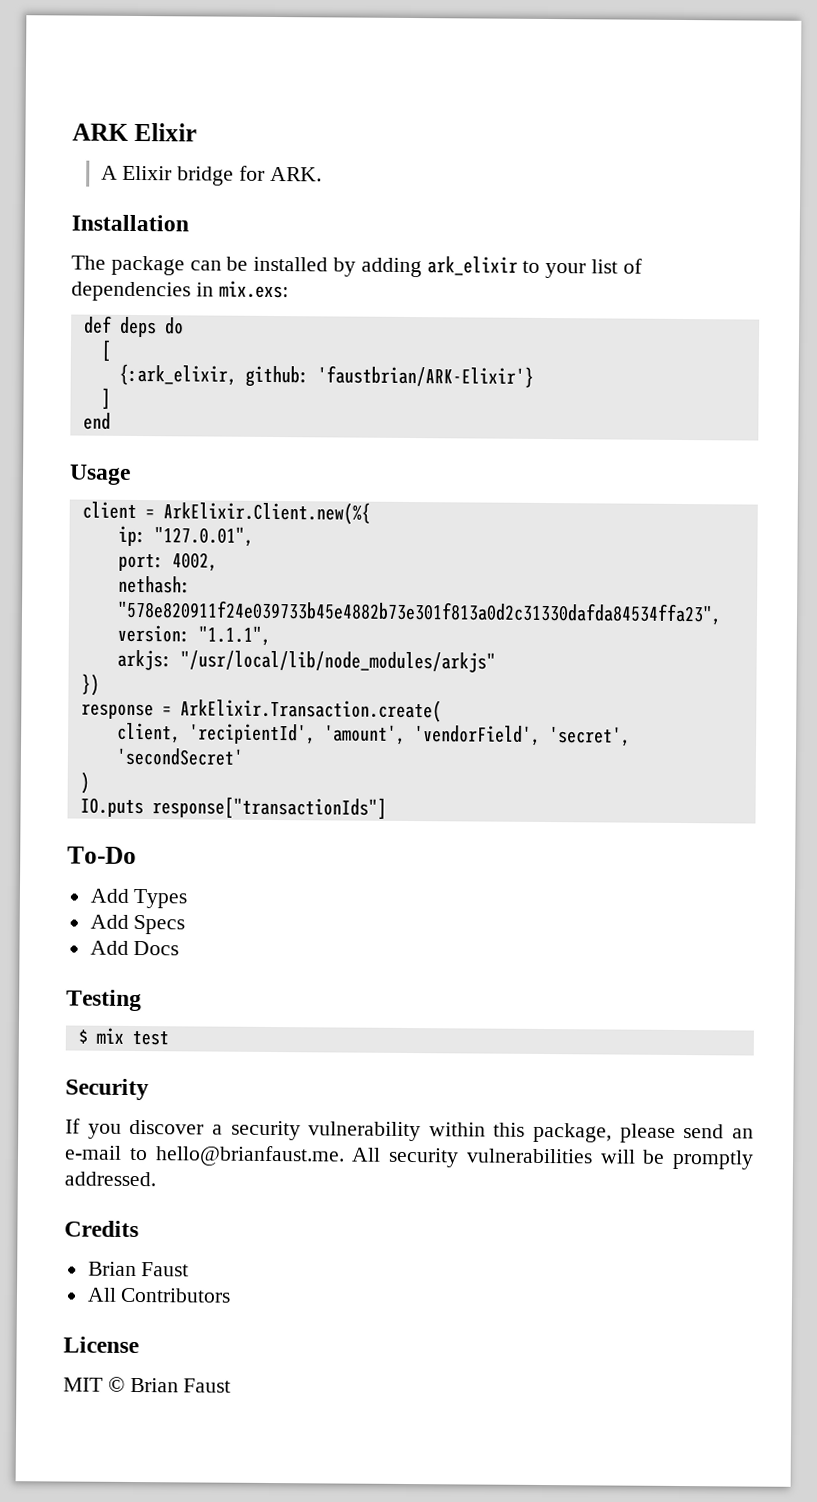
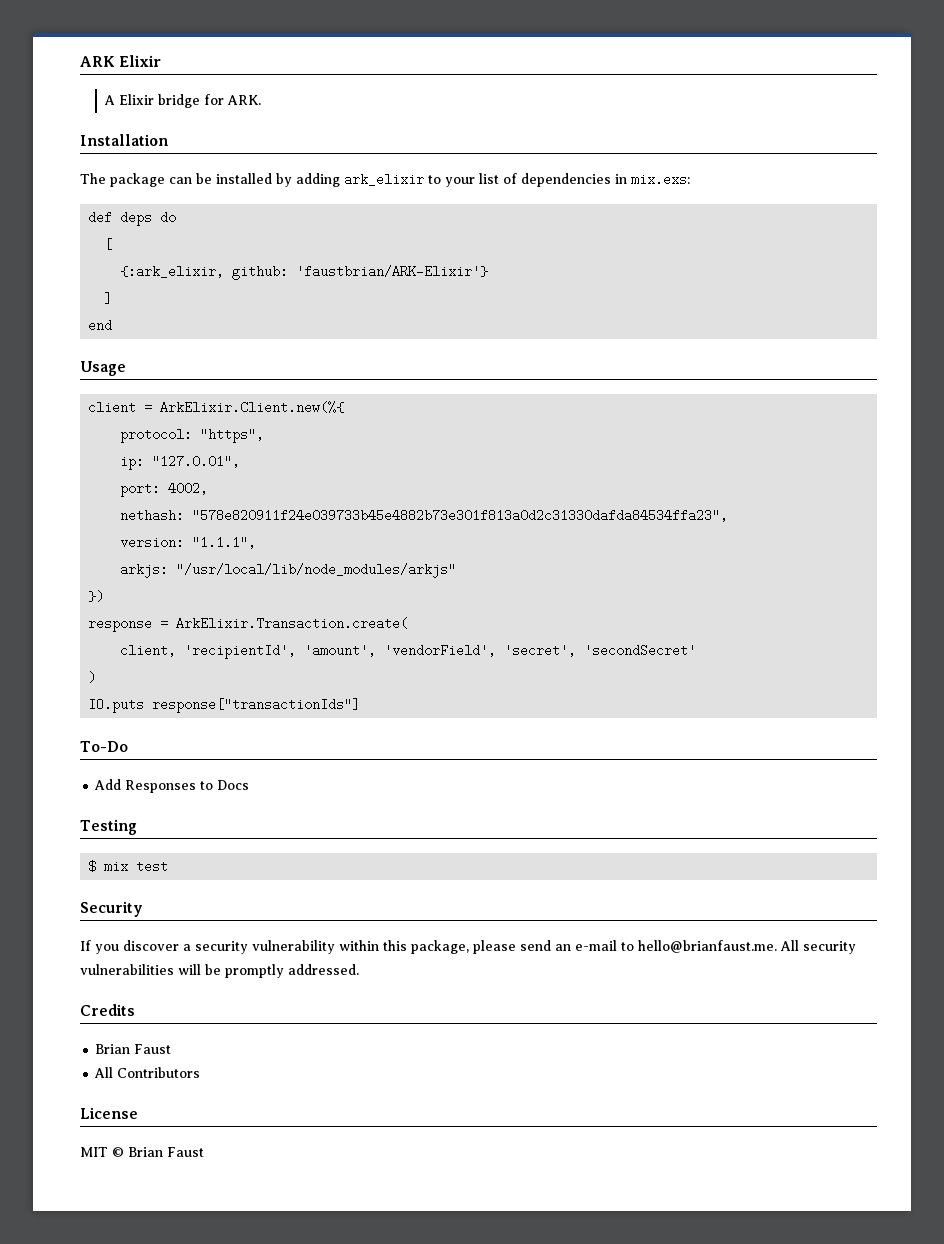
(371, 513) none -> [120,428,265,443] // protocol: "https",
[133,888,188,909] [89,914,186,935] [89,940,129,955] Types // Add Specs // Add -> [125,780,214,793] Responses to

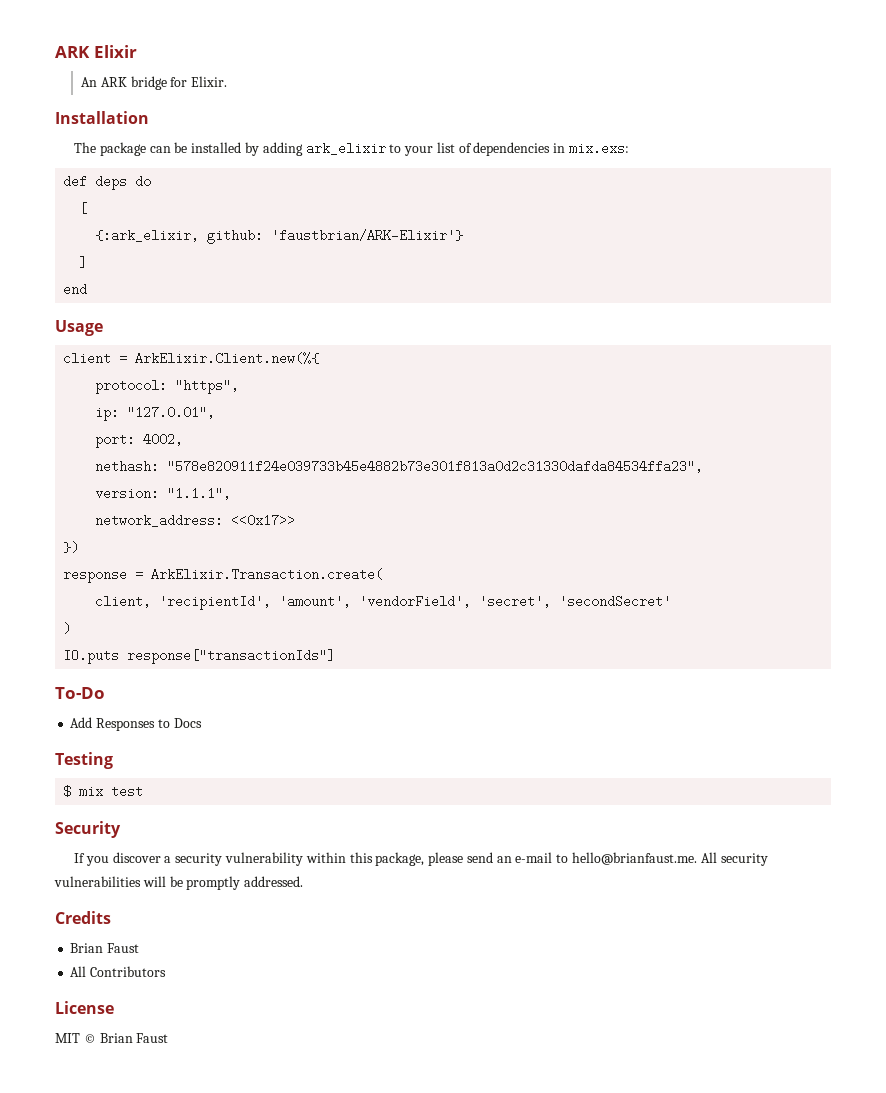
[103,94,154,105] A Elixir -> [81,77,127,87] An ARK
[226,95,261,105] ARK. -> [191,76,228,87] Elixir.
[120,563,457,578] arkjs: "/usr/local/lib/node_modules/arkjs" -> [95,514,296,527] network_address: <<0x17>>

